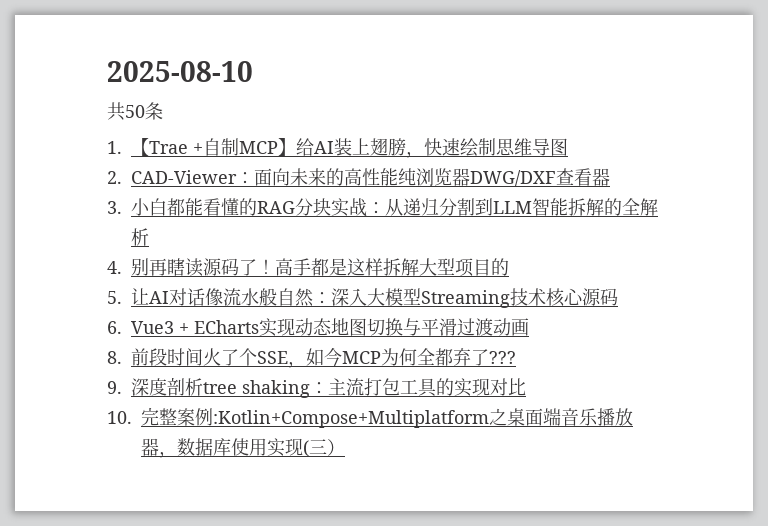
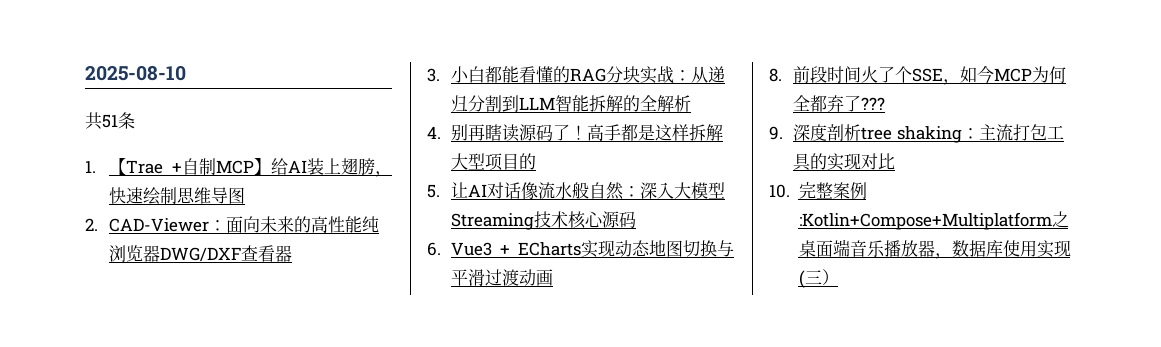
[125,105,145,118] 50 -> [102,114,118,128] 51

